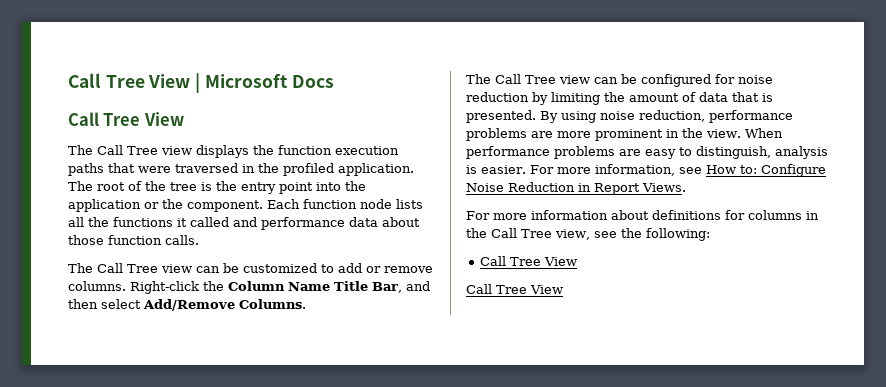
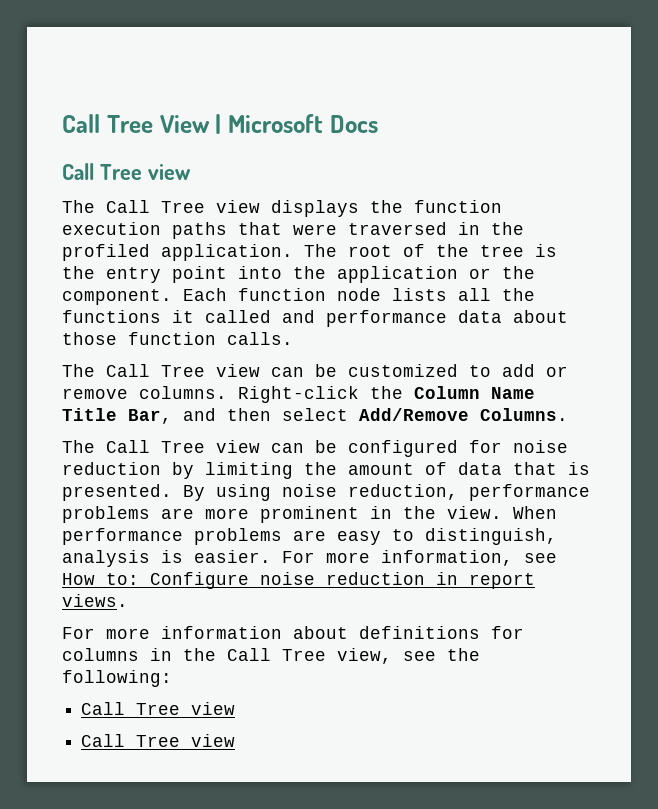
[143,112,184,126] View -> [147,164,191,180] view
[466,182,686,195] Noise Reduction in Report Views. -> [260,572,535,589] [62,594,128,607] noise reduction in report views.
[544,257,578,266] [466,284,563,294] View // Call Tree View -> [191,702,236,715] [81,734,236,747] view // Call Tree view

